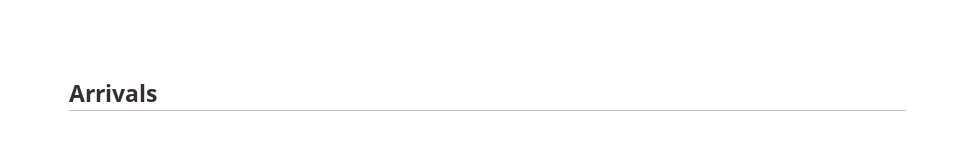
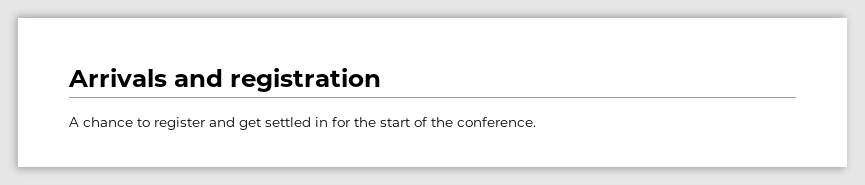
(157, 93) none -> [174,68,381,92] [69,117,536,130] and registration // A chance to register and get settled in for the start of the conference.

